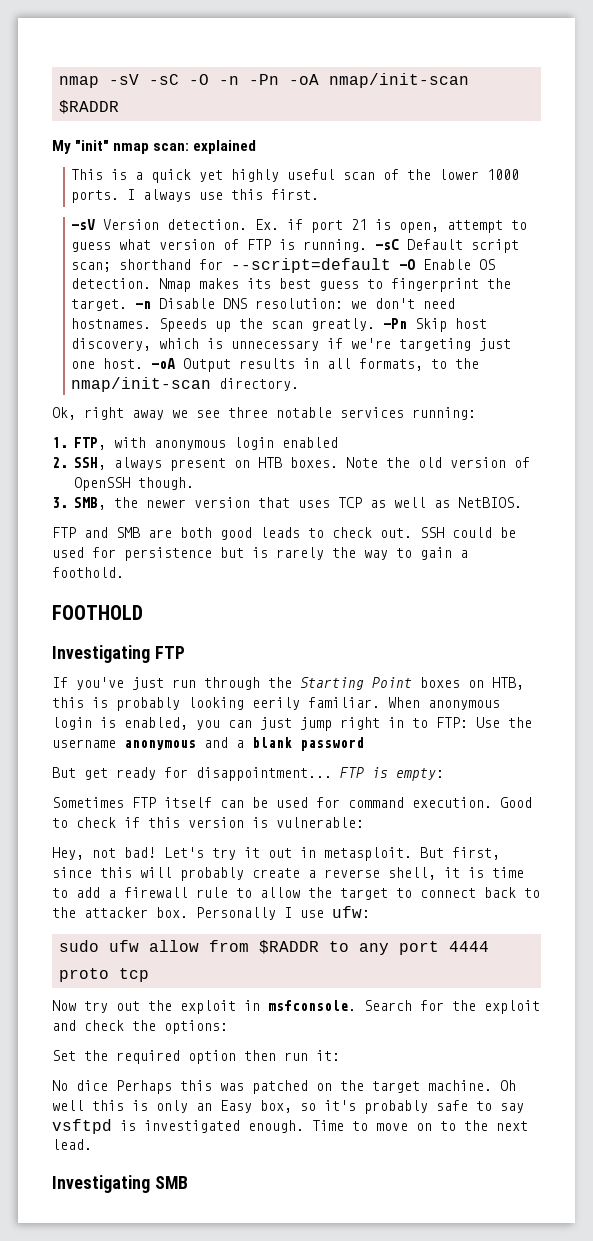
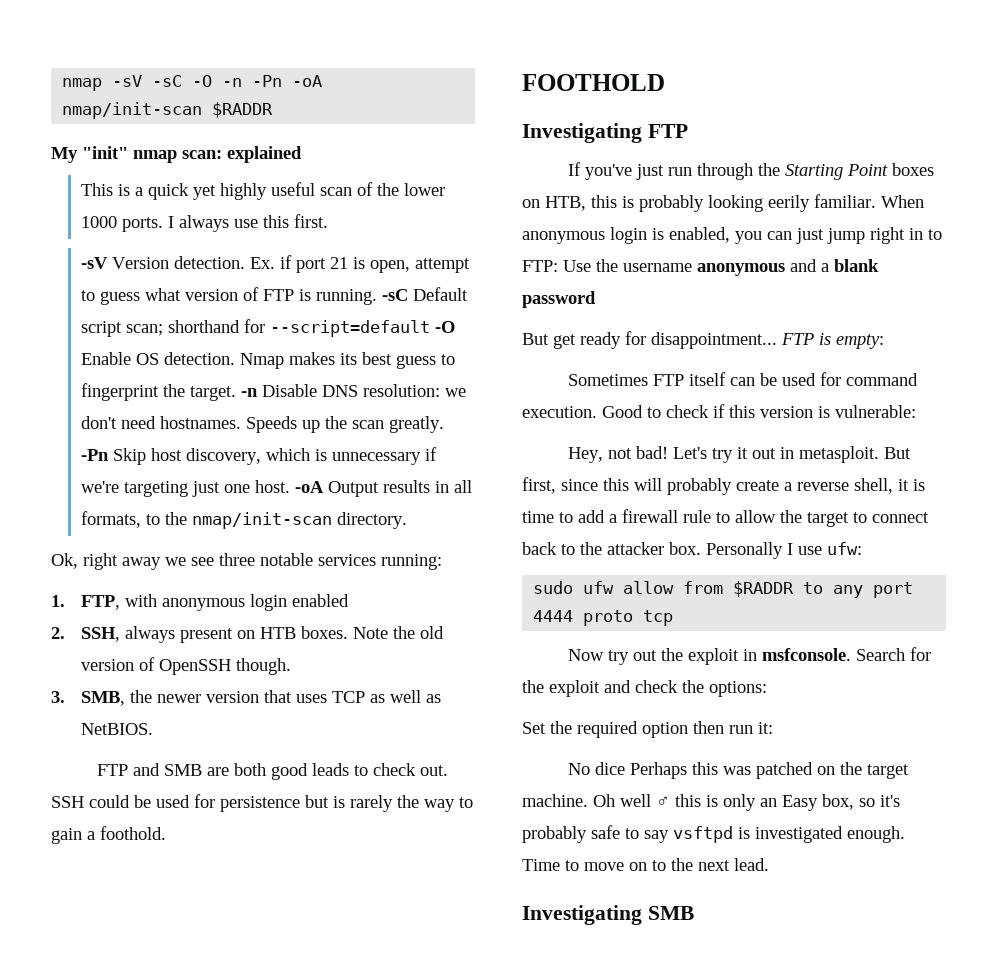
(84, 1105) none -> [656,796,670,807] ♂

